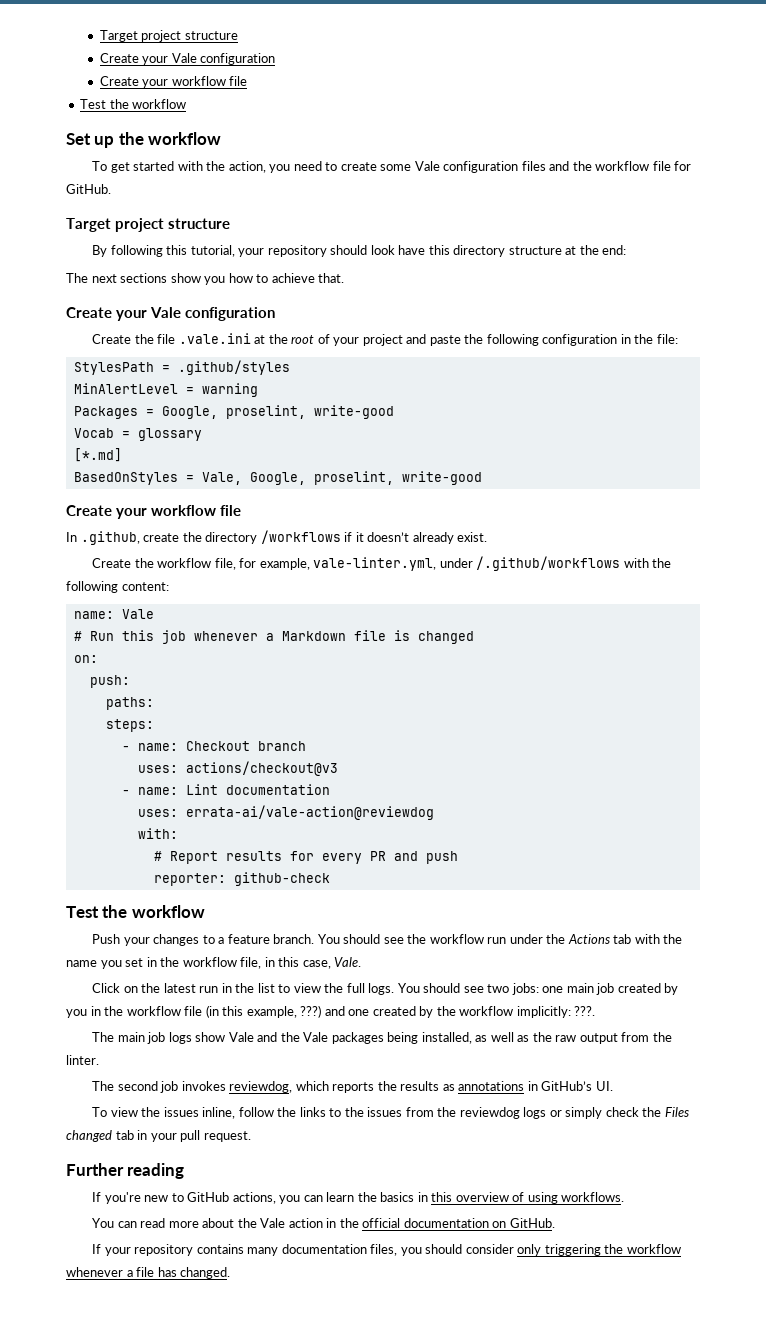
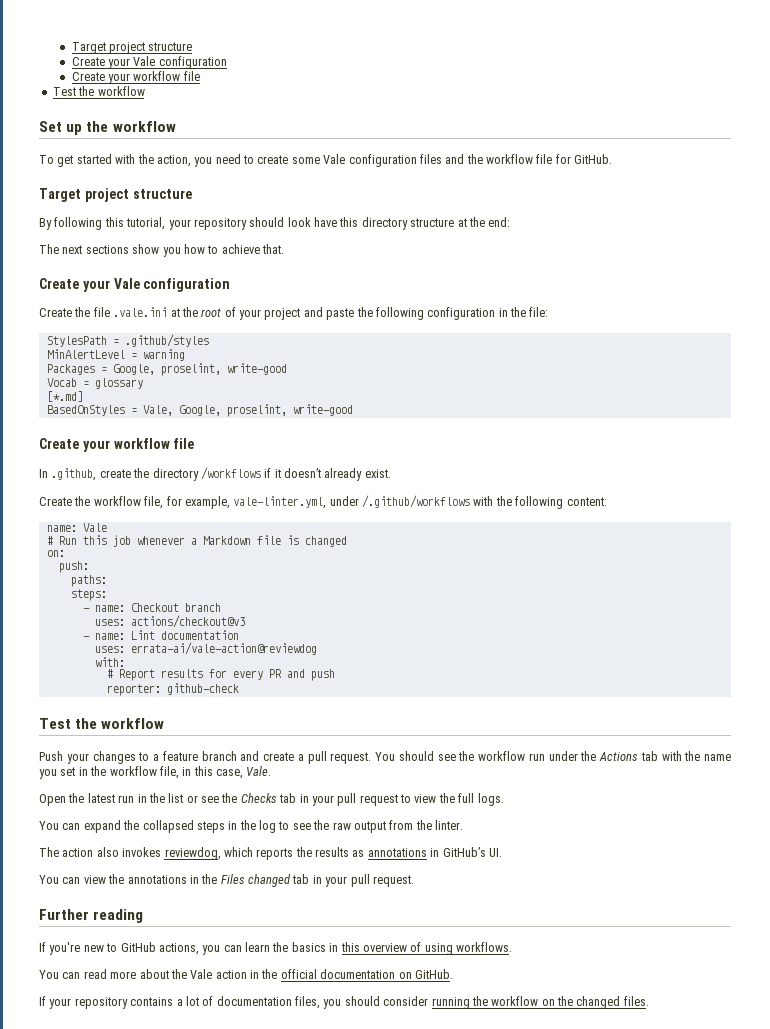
[273,934,315,944] branch. -> [201,751,372,764] branch and create a pull request.
[92,983,138,993] Click on -> [39,794,66,806] Open
(275, 988) none -> [186,793,398,806] or see the Checks tab in your pull request
[397,983,679,995] [66,1005,596,1018] [92,1032,530,1044] You should see two jobs: one main job created by you in the workflow file (in this example, ???) and one created by the workflow implicitly: ???. // The main job logs show Vale and the Vale packages being installed, as well as -> [39,820,311,833] // You can expand the collapsed steps in the log to see
[117,1081,179,1093] second job -> [62,847,119,857] action also
[92,1107,639,1119] To view the issues inline, follow the links to the issues from the reviewdog logs or simply check -> [39,874,199,884] You can view the annotations in
[247,1247,279,1256] many -> [176,996,214,1006] a lot of
[517,1244,681,1256] [66,1267,231,1279] only triggering the workflow whenever a file has changed. -> [431,996,649,1009] running the workflow on the changed files.

